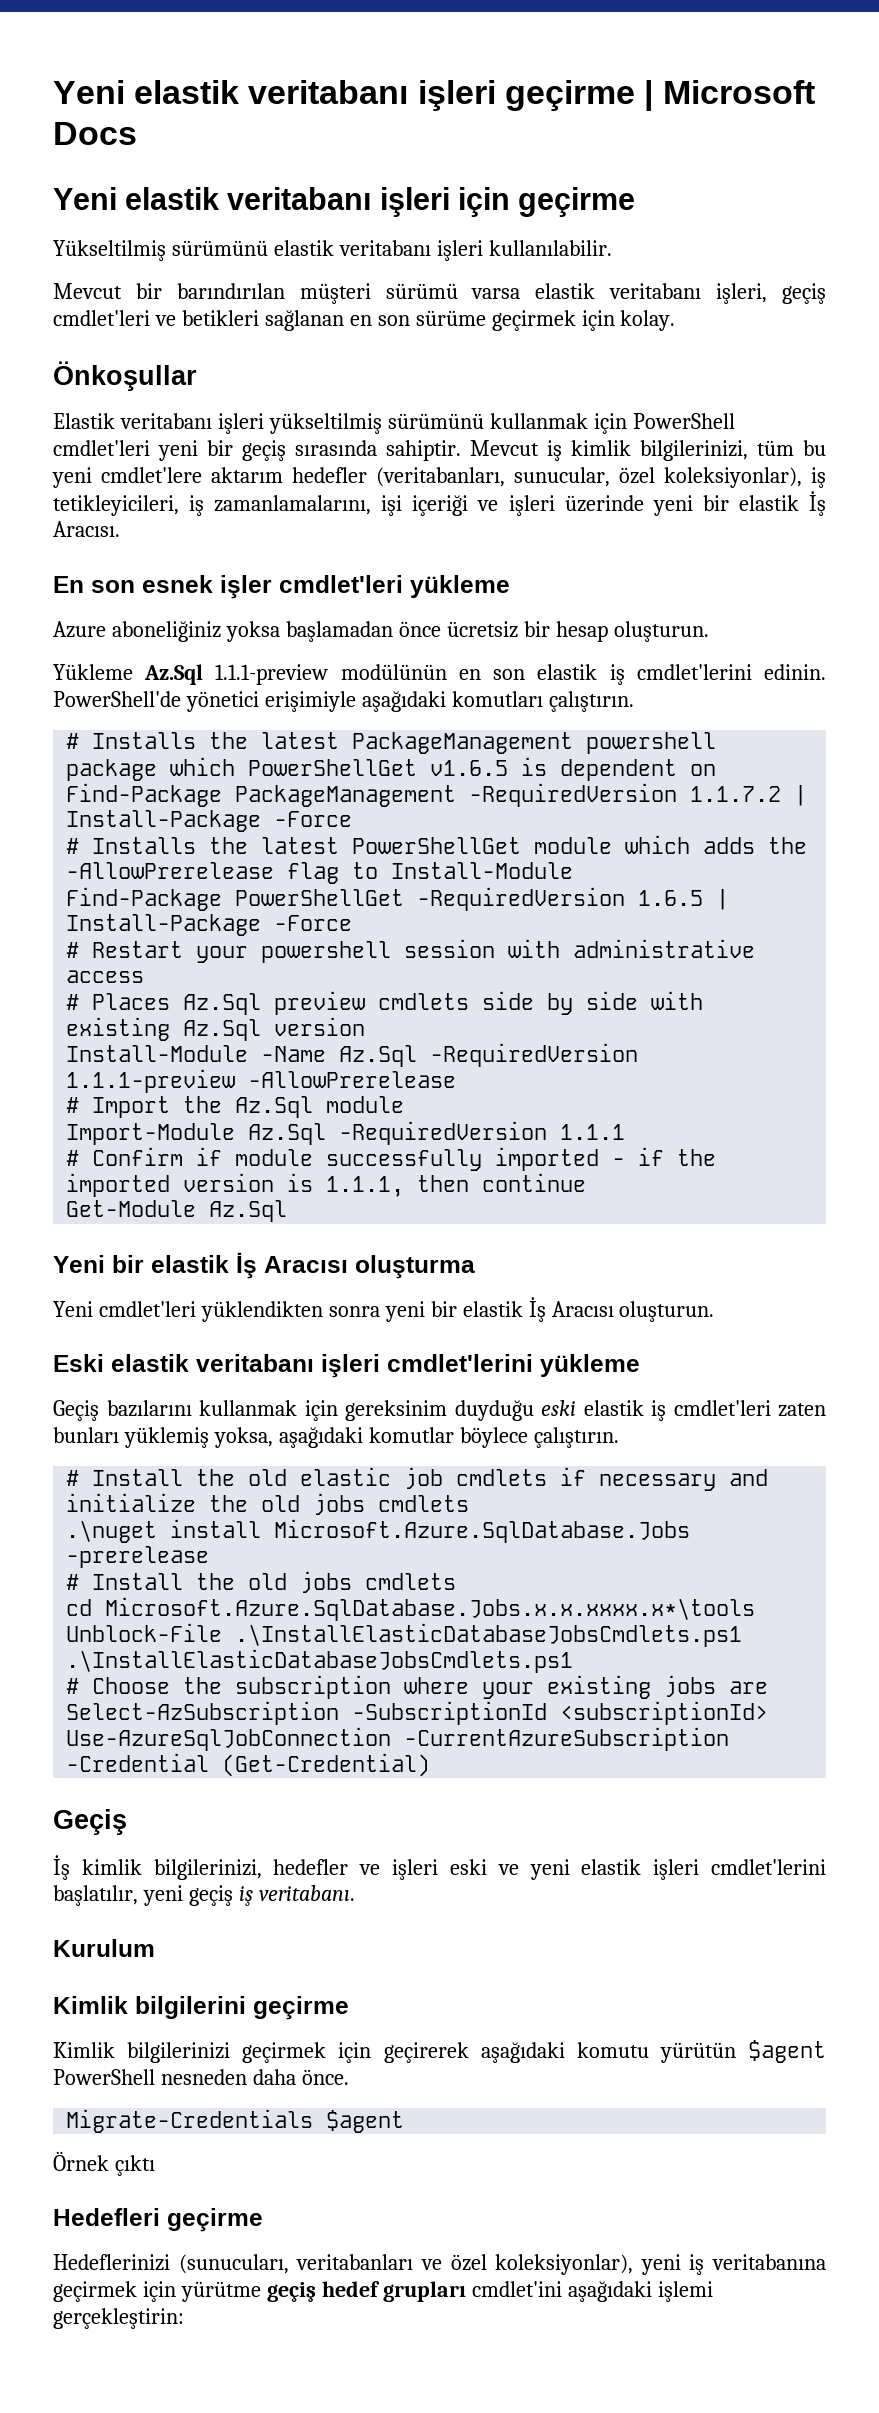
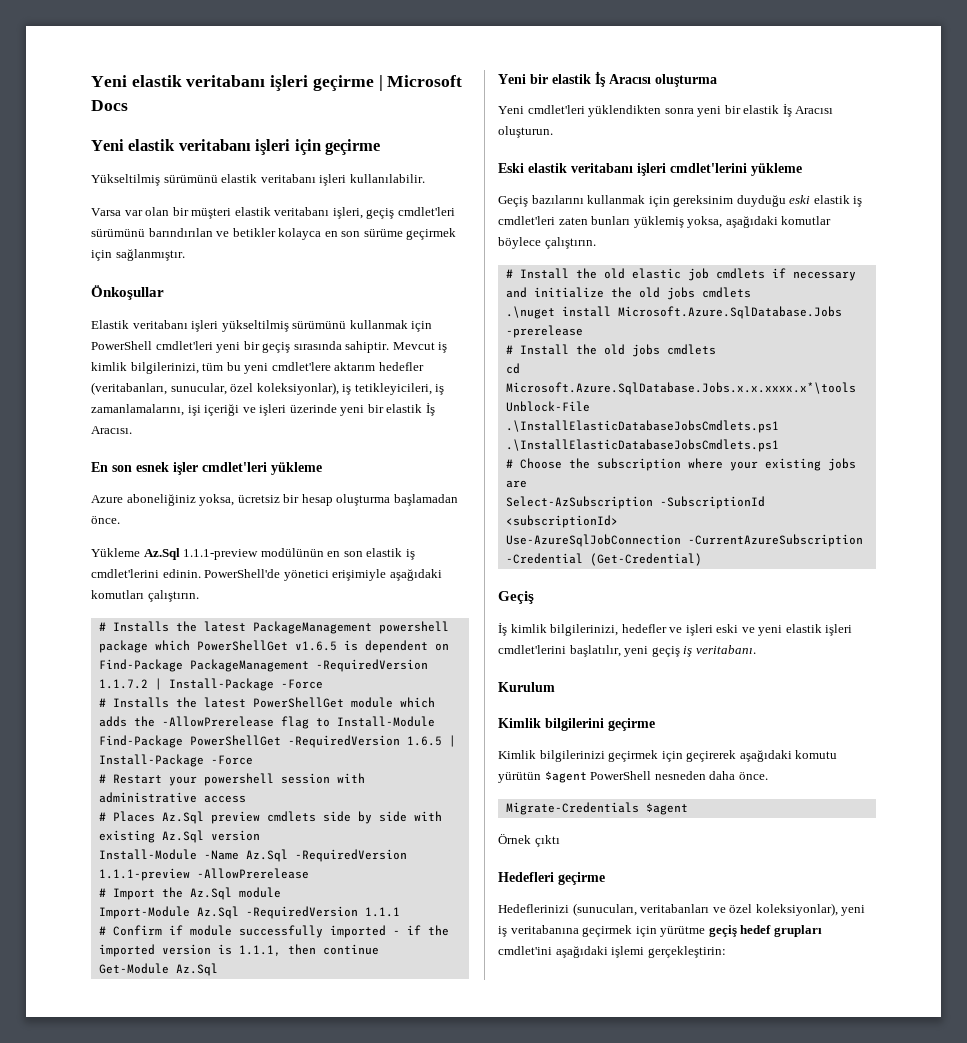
[53,283,521,304] Mevcut bir barındırılan müşteri sürümü varsa -> [91,207,232,219] Varsa var olan bir müşteri
[154,310,344,331] ve betikleri sağlanan -> [91,228,322,240] sürümünü barındırılan ve betikler kolayca
[620,310,676,331] kolay. -> [115,249,185,261] sağlanmıştır.
[225,621,709,642] yoksa başlamadan önce ücretsiz bir hesap oluşturun. -> [199,494,458,506] [91,516,120,524] yoksa, ücretsiz bir hesap oluşturma başlamadan önce.

